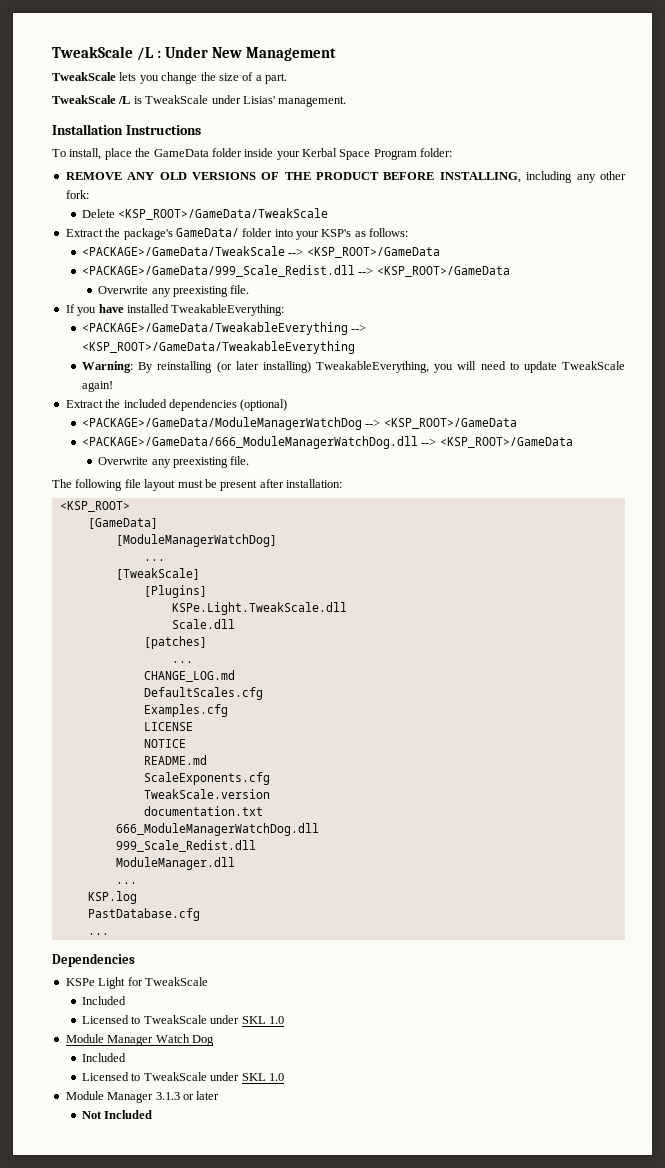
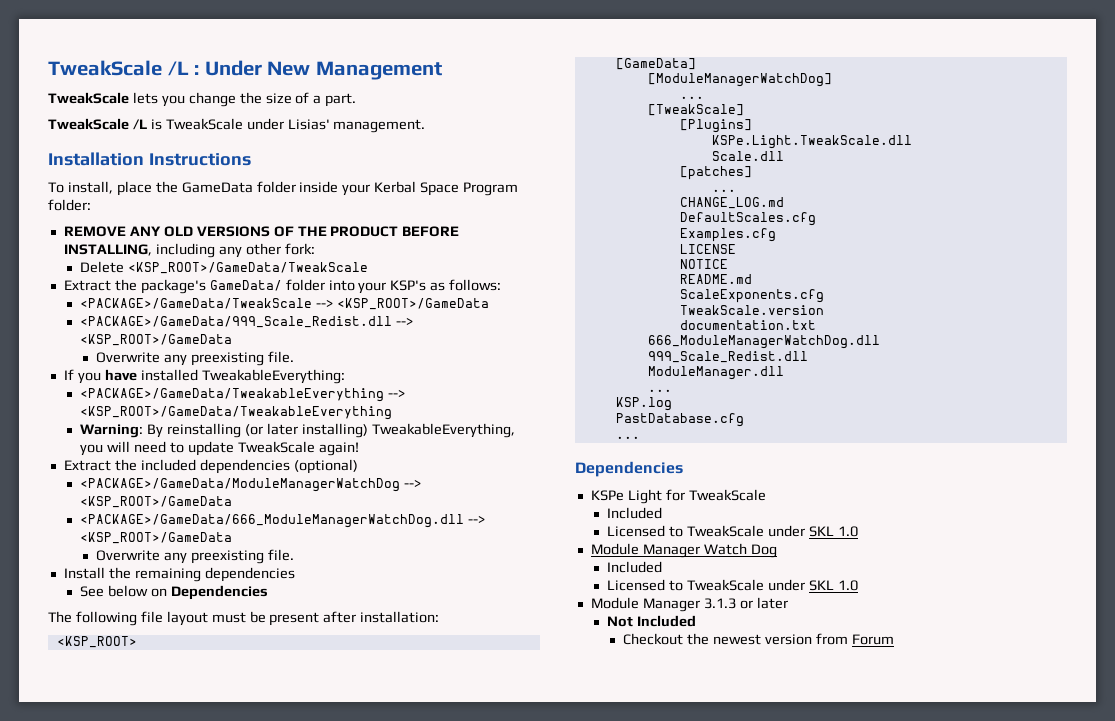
(250, 460) none -> [63,567,295,582] [80,585,268,600] // Install the remaining dependencies // See below on Dependencies
(153, 1114) none -> [623,633,894,645] // Checkout the newest version from Forum

